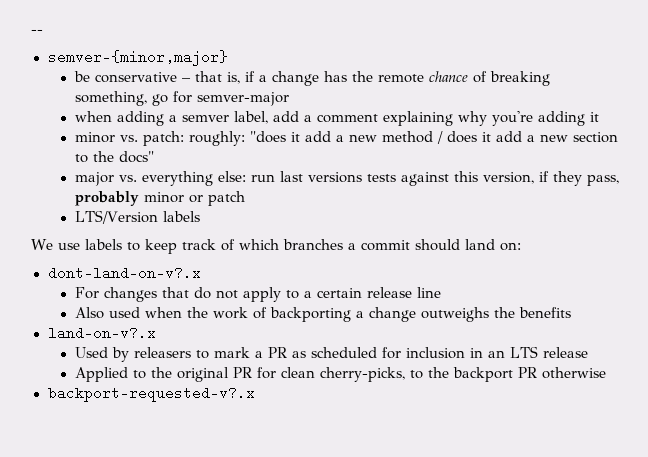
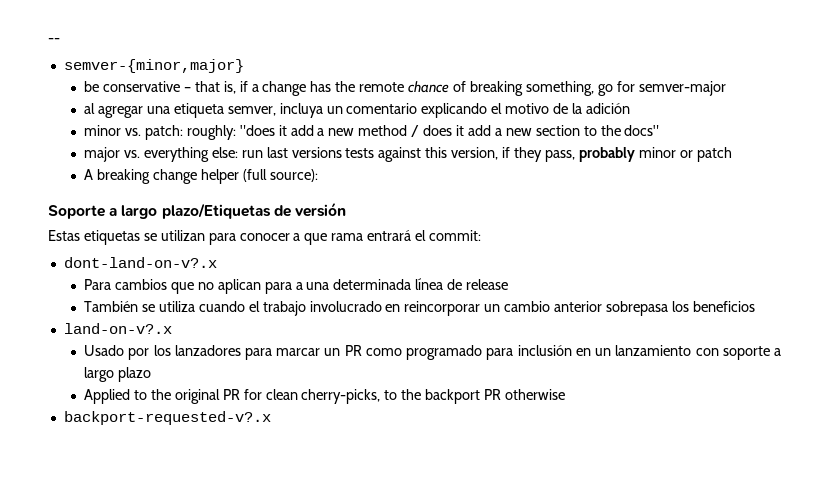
[74,111,599,126] when adding a semver label, add a comment explaining why you're adding it -> [84,103,630,118] al agregar una etiqueta semver, incluya un comentario explicando el motivo de la adición
[74,210,200,224] [31,239,521,254] [47,266,201,280] [74,287,441,302] [74,307,571,322] [47,326,156,340] [74,346,588,362] LTS/Version labels // We use labels to keep track of which branches a commit should land on: // dont-land-on-v?.x // For changes that do not apply to a certain release line // Also used when the work of backporting a change outweighs the benefits // land-on-v?.x // Used by releasers to mark a PR as scheduled for inclusion in an LTS release -> [84,169,318,184] [48,202,346,219] [48,230,482,245] [63,257,217,268] [84,278,509,294] [84,301,755,316] [63,323,172,334] [84,345,781,360] [84,367,151,382] A breaking change helper (full source): // Soporte a largo plazo/Etiquetas de versión // Estas etiquetas se utilizan para conocer a que rama entrará el commit: // dont-land-on-v?.x // Para cambios que no aplican para a una determinada línea de release // También se utiliza cuando el trabajo involucrado en reincorporar un cambio anterior sobrepasa los beneficios // land-on-v?.x // Usado por los lanzadores para marcar un PR como programado para inclusión en un lanzamiento con soporte a largo plazo

